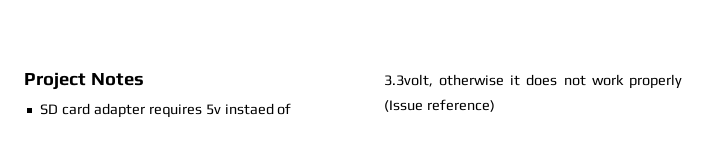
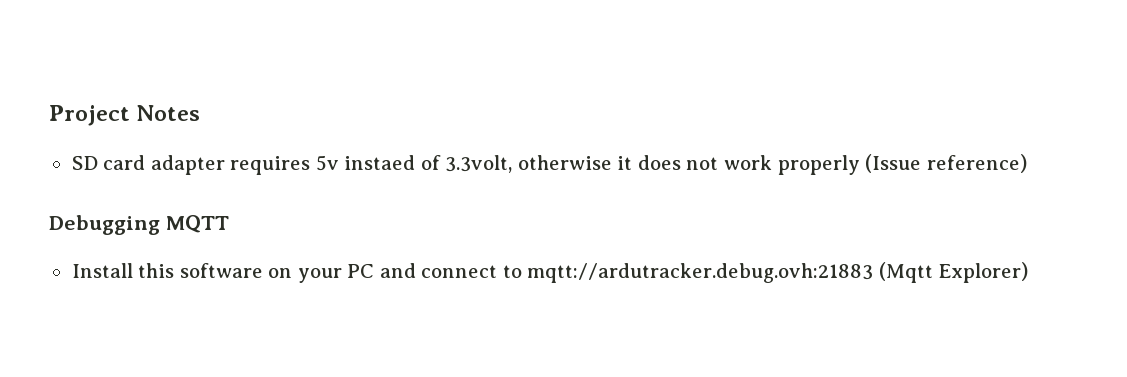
(495, 105) none -> [49,215,229,235] [71,262,1029,283] // Debugging MQTT // Install this software on your PC and connect to mqtt://ardutracker.debug.ovh:21883 (Mqtt Explorer)

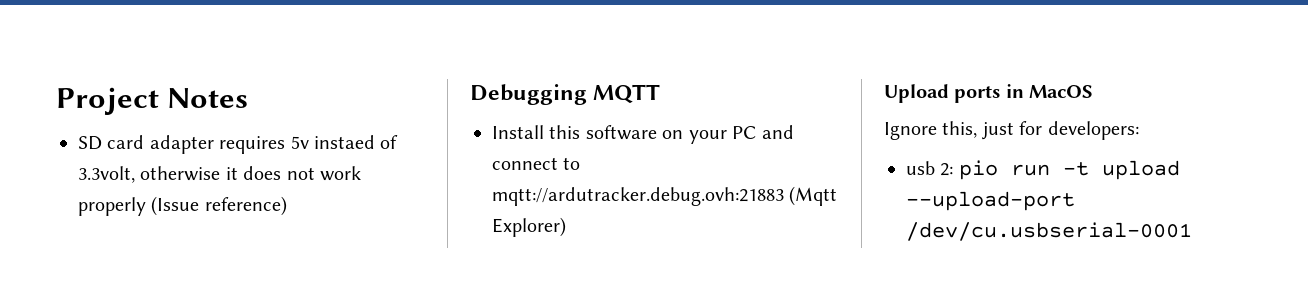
(1029, 272) none -> [884,84,1094,103] [884,121,1139,140] [906,160,1180,180] [906,191,1075,211] [906,222,1192,241] // Upload ports in MacOS // Ignore this, just for developers: // usb 2: pio run -t upload --upload-port /dev/cu.usbserial-0001

